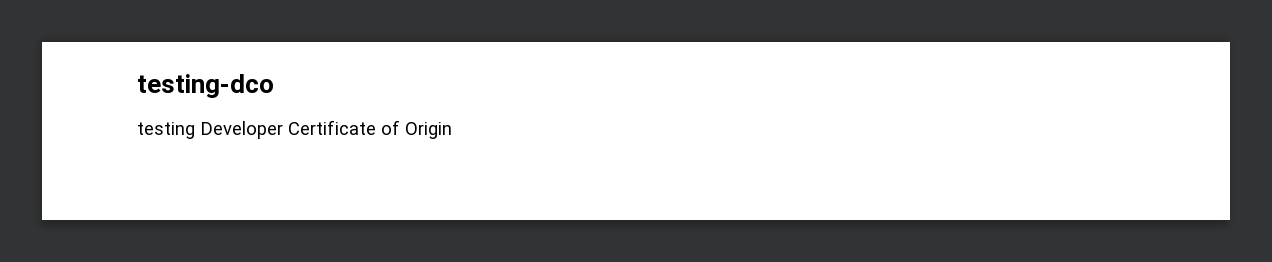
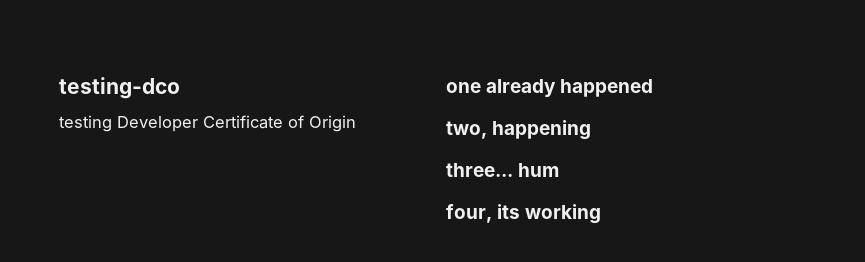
(452, 130) none -> [446,79,654,97] [446,120,592,140] [446,163,560,177] [446,204,602,224] // one already happened // two, happening // three... hum // four, its working

